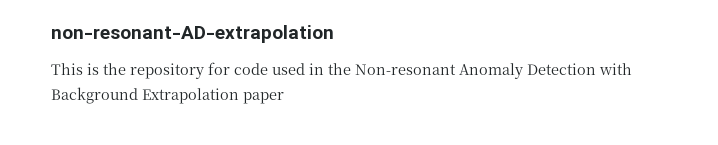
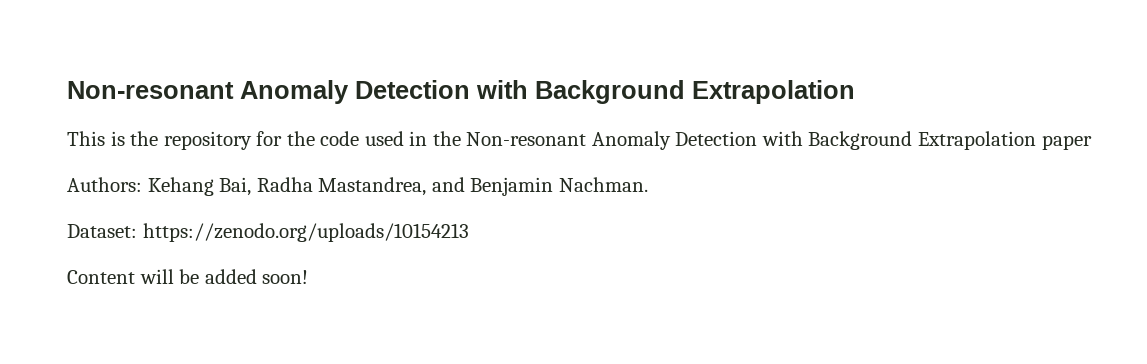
[51,25,334,43] non-resonant-AD-extrapolation -> [67,80,855,104] Non-resonant Anomaly Detection with Background Extrapolation
(230, 68) none -> [286,131,315,146] the
(284, 98) none -> [67,177,648,196] [67,223,469,242] [67,269,309,284] // Authors: Kehang Bai, Radha Mastandrea, and Benjamin Nachman. // Dataset: https://zenodo.org/uploads/10154213 // Content will be added soon!

